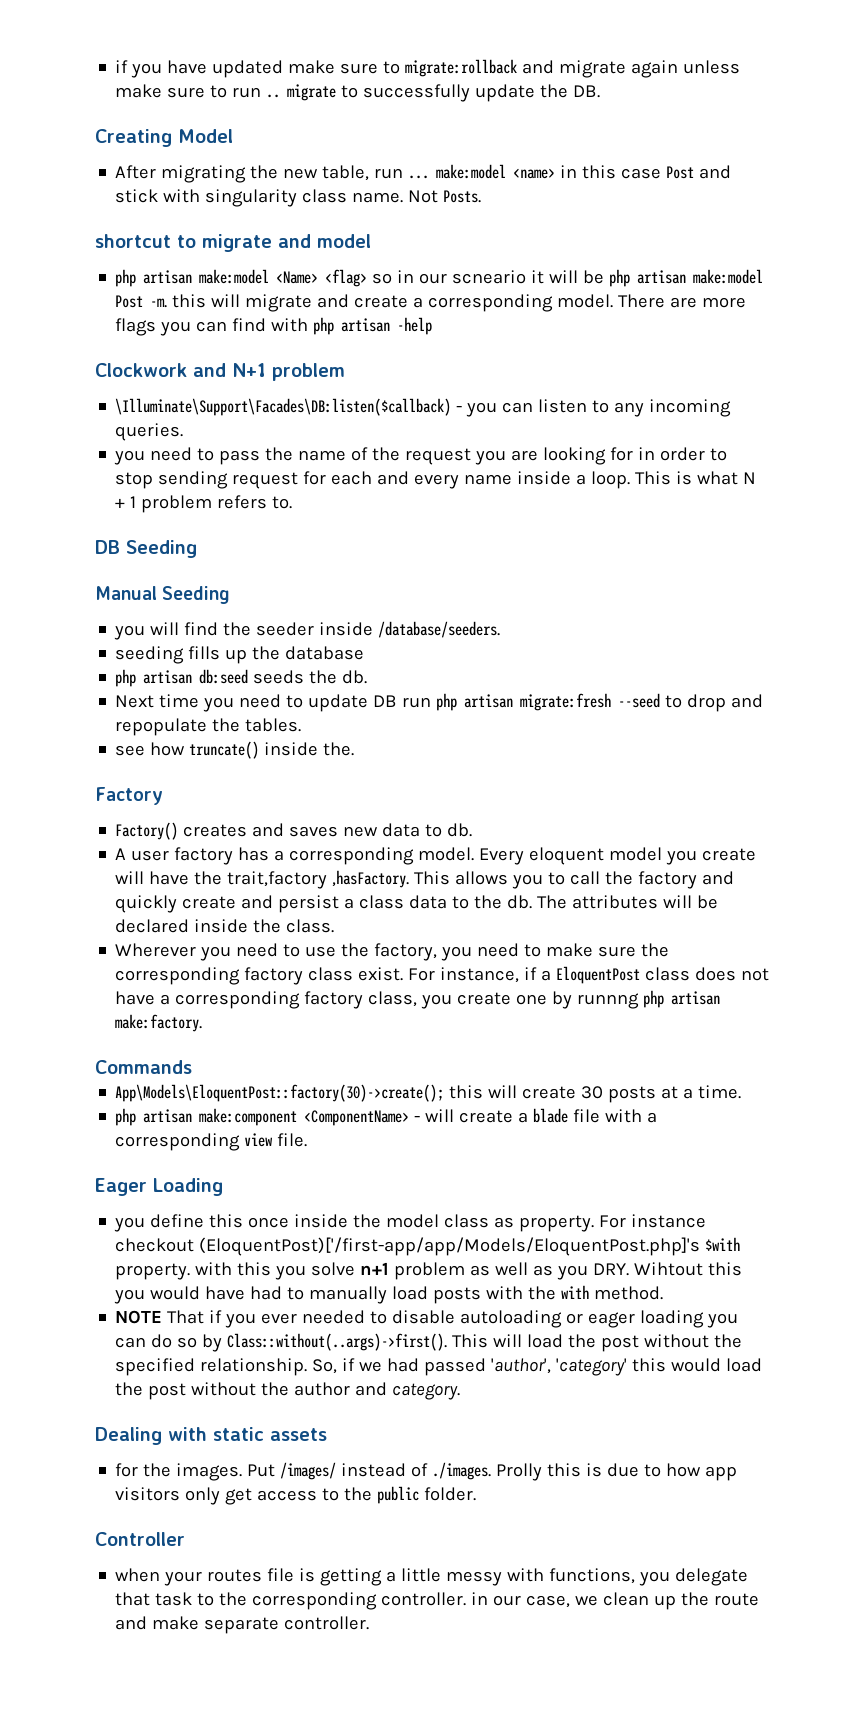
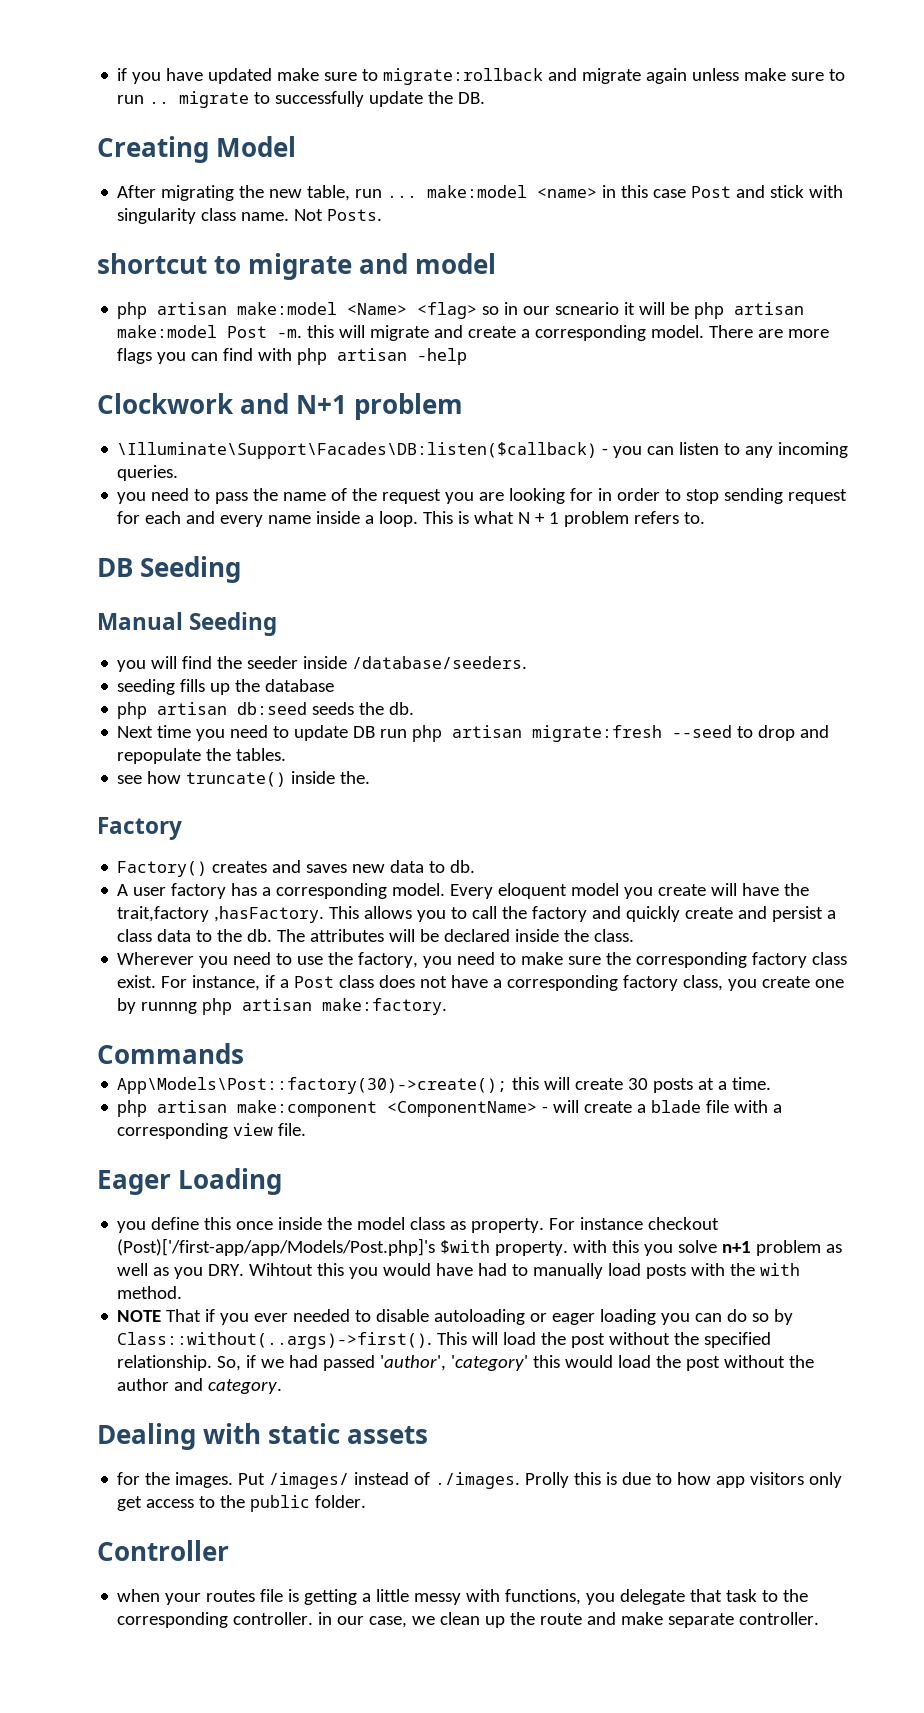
[556,966,641,984] EloquentPost -> [294,976,335,988] Post
[115,1084,445,1102] App\Models\EloquentPost::factory(30)->create(); -> [117,1077,508,1094] App\Models\Post::factory(30)->create();
[199,1237,701,1256] (EloquentPost)['/first-app/app/Models/EloquentPost.php]'s -> [117,1238,436,1256] (Post)['/first-app/app/Models/Post.php]'s

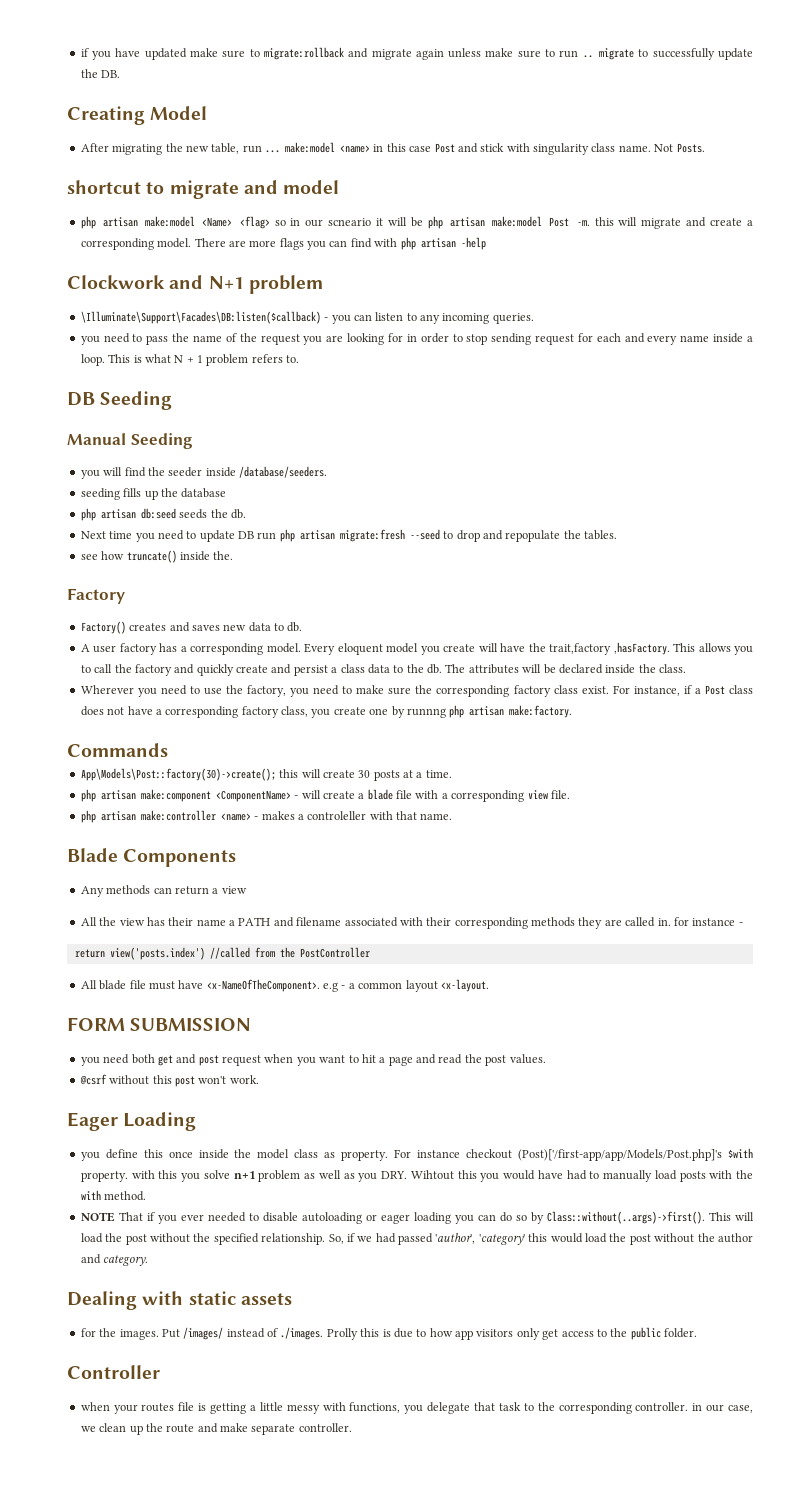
(307, 1129) none -> [80,810,453,823] [67,848,237,867] [80,885,247,897] [80,917,743,929] [74,947,370,960] [80,979,489,992] [67,1017,252,1031] [80,1054,546,1066] [79,1074,259,1087] // php artisan make:controller <name> - makes a controleller with that name. // Blade Components // Any methods can return a view // All the view has their name a PATH and filename associated with their corresponding methods they are called in. for instance - // return view('posts.index') //called from the PostController // All blade file must have <x-NameOfTheComponent>. e.g - a common layout <x-layout. // FORM SUBMISSION // you need both get and post request when you want to hit a page and read the post values. // @csrf without this post won't work.

